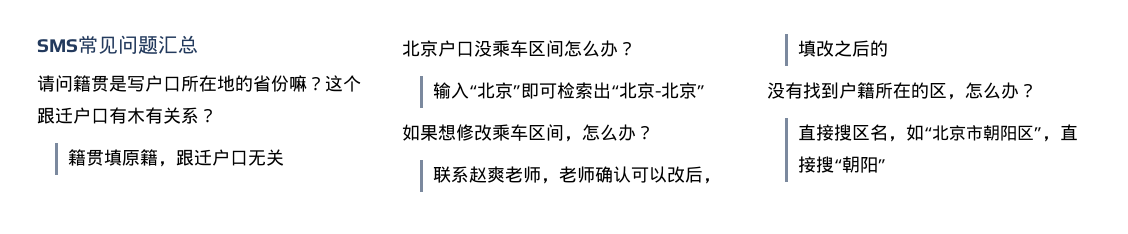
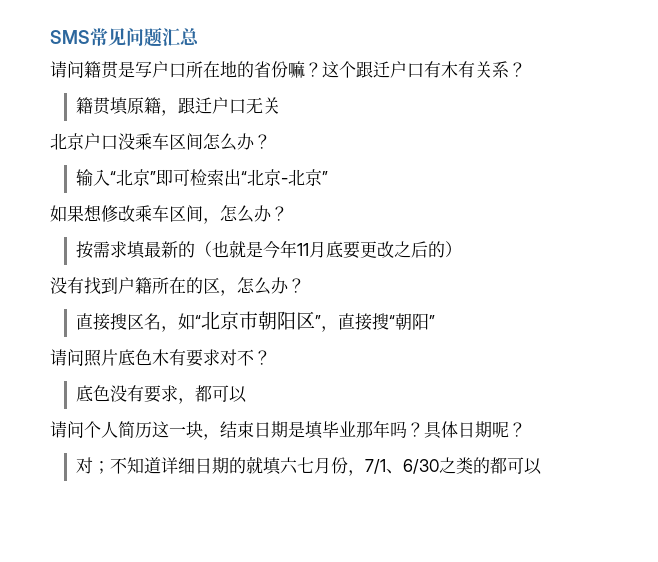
[432,166,721,184] [797,40,816,57] 联系赵爽老师，老师确认可以改后，填 -> [75,240,377,259] 按需求填最新的（也就是今年11月底要更
(888, 48) none -> [444,241,462,257] ）
(886, 165) none -> [50,349,271,367] [75,385,247,404] [50,420,526,440] [75,456,542,476] // 请问照片底色木有要求对不？ // 底色没有要求，都可以 // 请问个人简历这一块，结束日期是填毕业那年吗？具体日期呢？ // 对；不知道详细日期的就填六七月份，7/1、6/30之类的都可以

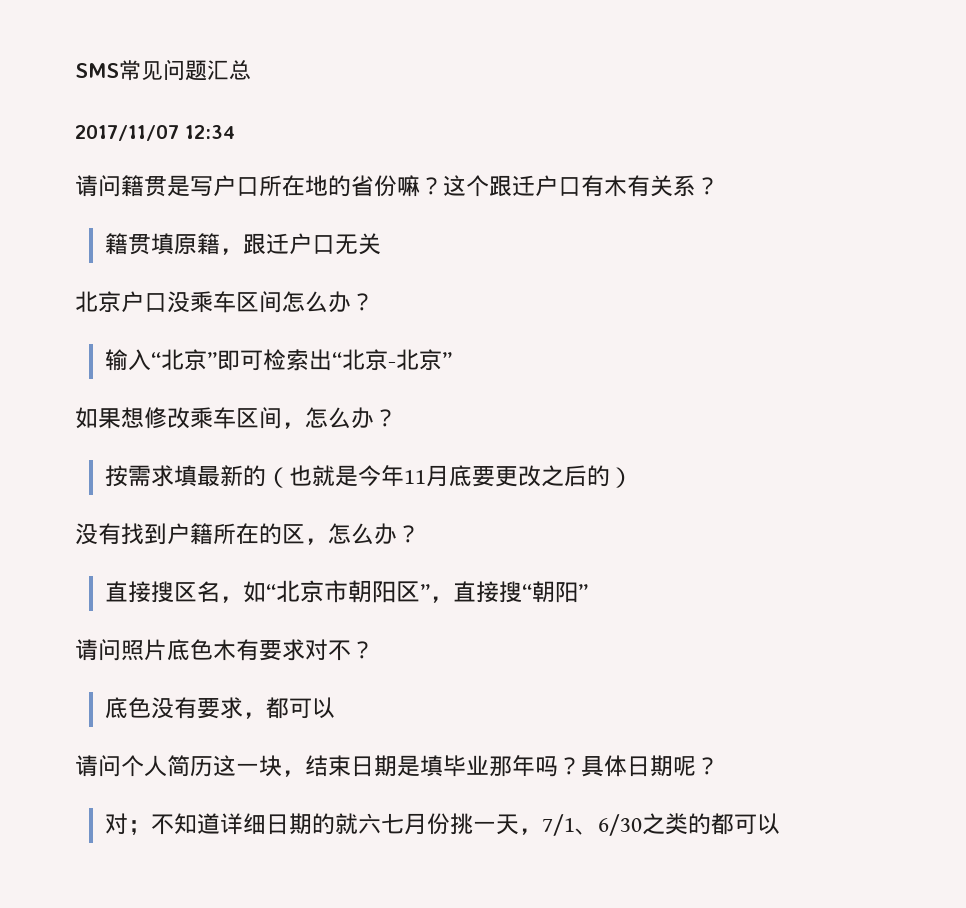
(199, 37) none -> [75,125,235,141] // 2017/11/07 12:34
[262,457,282,475] 填 -> (358, 824) none
(348, 465) none -> [449,813,519,835] 挑一天

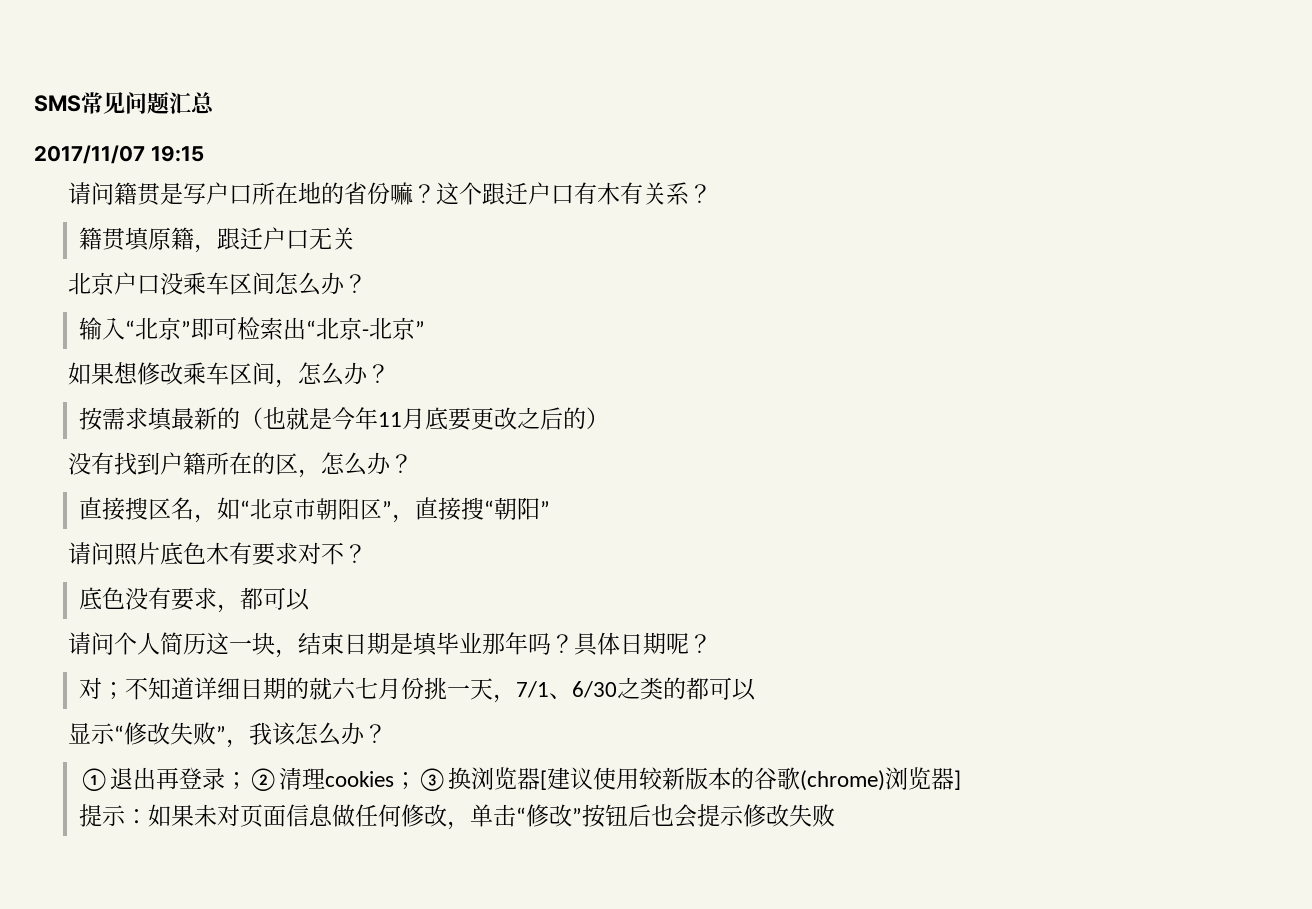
[185,125,235,139] 12:34 -> [150,145,204,162] 19:15
(780, 824) none -> [68,722,388,748] [79,767,962,791] [79,804,836,830] // 显示“修改失败”，我该怎么办？ // ①退出再登录；②清理cookies；③换浏览器[建议使用较新版本的谷歌(chrome)浏览器] // 提示：如果未对页面信息做任何修改，单击“修改”按钮后也会提示修改失败

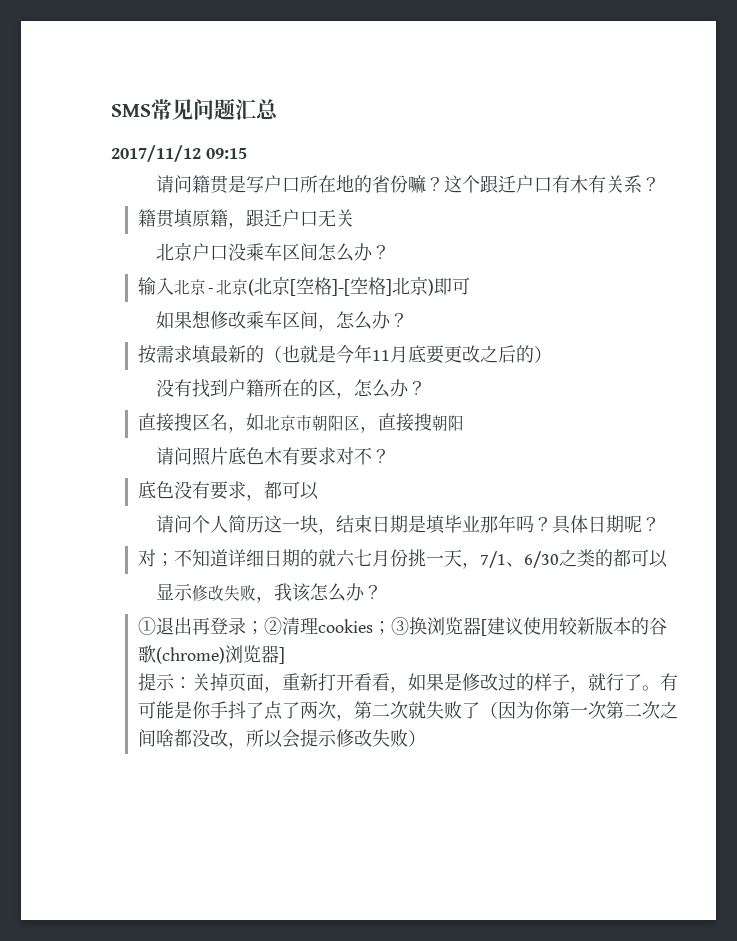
[34,145,204,164] 2017/11/07 19:15 -> [111,145,247,162] 2017/11/12 09:15
[125,317,426,340] “北京”即可检索出“北京-北京” -> [173,277,470,296] 北京-北京(北京[空格]-[空格]北京)即可
[240,500,251,517] “ -> (264, 422) none
[382,501,393,517] ” -> (360, 423) none
[484,497,551,520] “朝阳” -> [431,415,464,431] 朝阳
[114,722,227,745] “修改失败” -> [192,585,257,601] 修改失败
[148,804,675,830] 如果未对页面信息做任何修改，单击“修改”按钮后也 -> [191,673,678,693] [137,701,678,721] [137,729,283,749] 关掉页面，重新打开看看，如果是修改过的样子，就行了。有可能是你手抖了点了两次，第二次就失败了（因为你第一次第二次之间啥都没改，所以
(836, 815) none -> [407,730,426,747] ）

